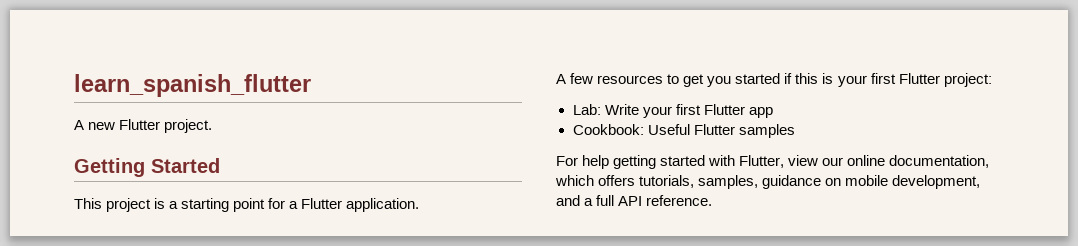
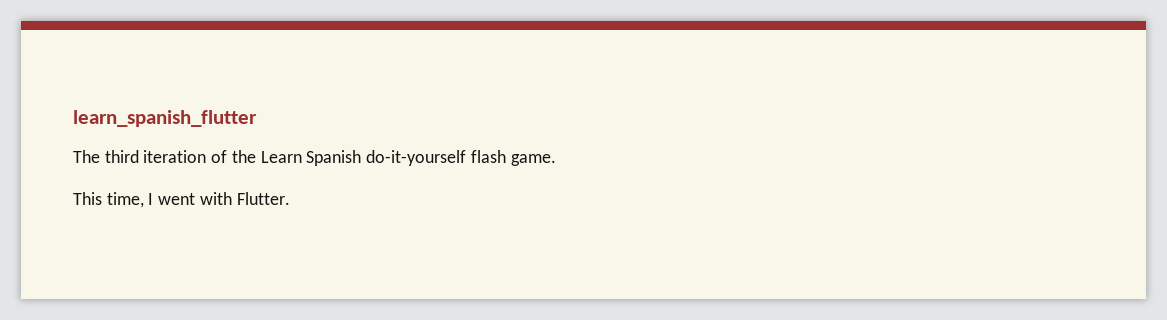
[74,119,213,133] [74,158,220,177] [74,198,420,212] [556,73,992,87] [572,104,773,118] [572,124,795,138] [556,155,990,169] [555,175,981,189] [556,195,713,206] A new Flutter project. // Getting Started // This project is a starting point for a Flutter application. // A few resources to get you started if this is your first Flutter project: // Lab: Write your first Flutter app // Cookbook: Useful Flutter samples // For help getting started with Flutter, view our online documentation, which offers tutorials, samples, guidance on mobile development, and a full API reference. -> [73,150,556,166] [73,192,290,208] The third iteration of the Learn Spanish do-it-yourself flash game. // This time, I went with Flutter.

